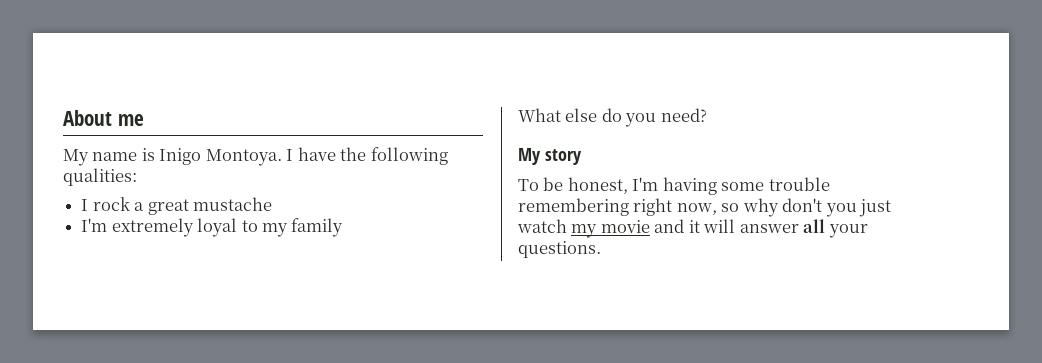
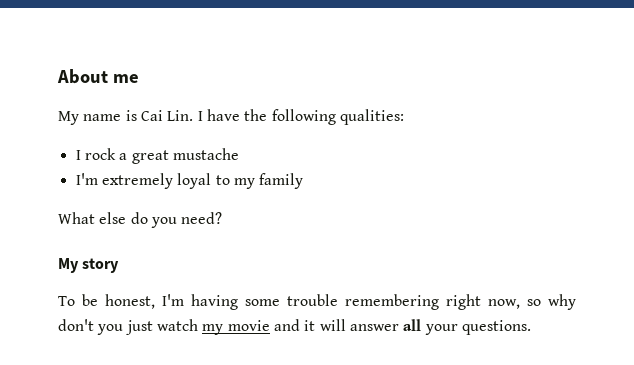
[159,148,282,166] Inigo Montoya. -> [140,110,194,121] Cai Lin.

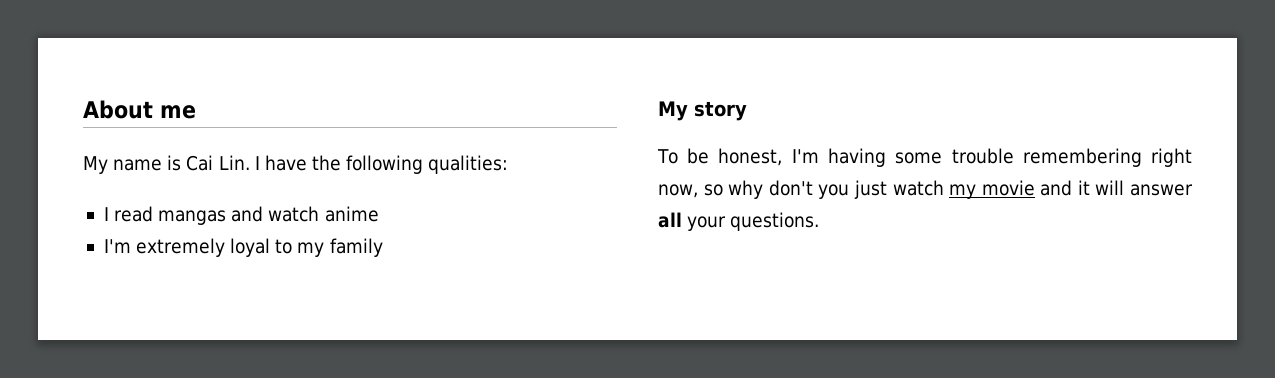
[84,148,239,164] rock a great mustache -> [114,206,379,225] read mangas and watch anime
[58,212,223,228] // What else do you need? -> (383, 247) none

